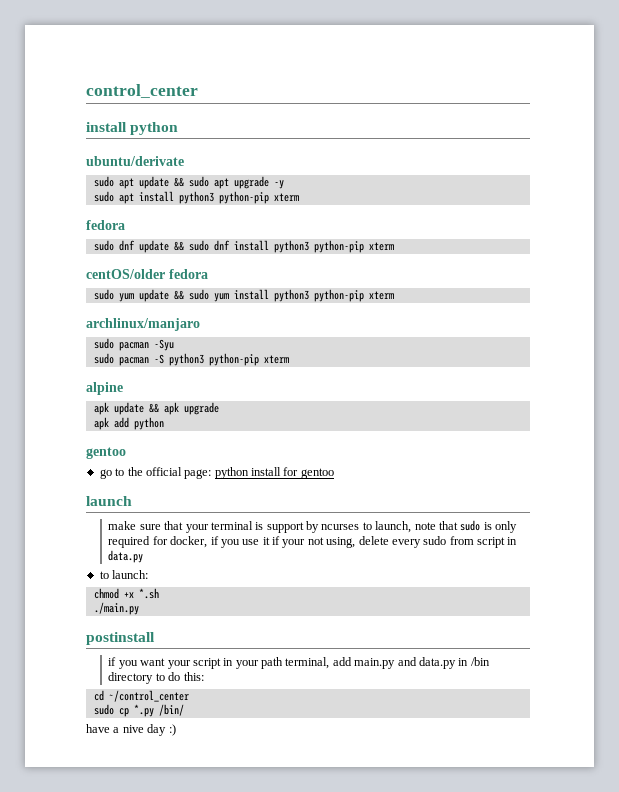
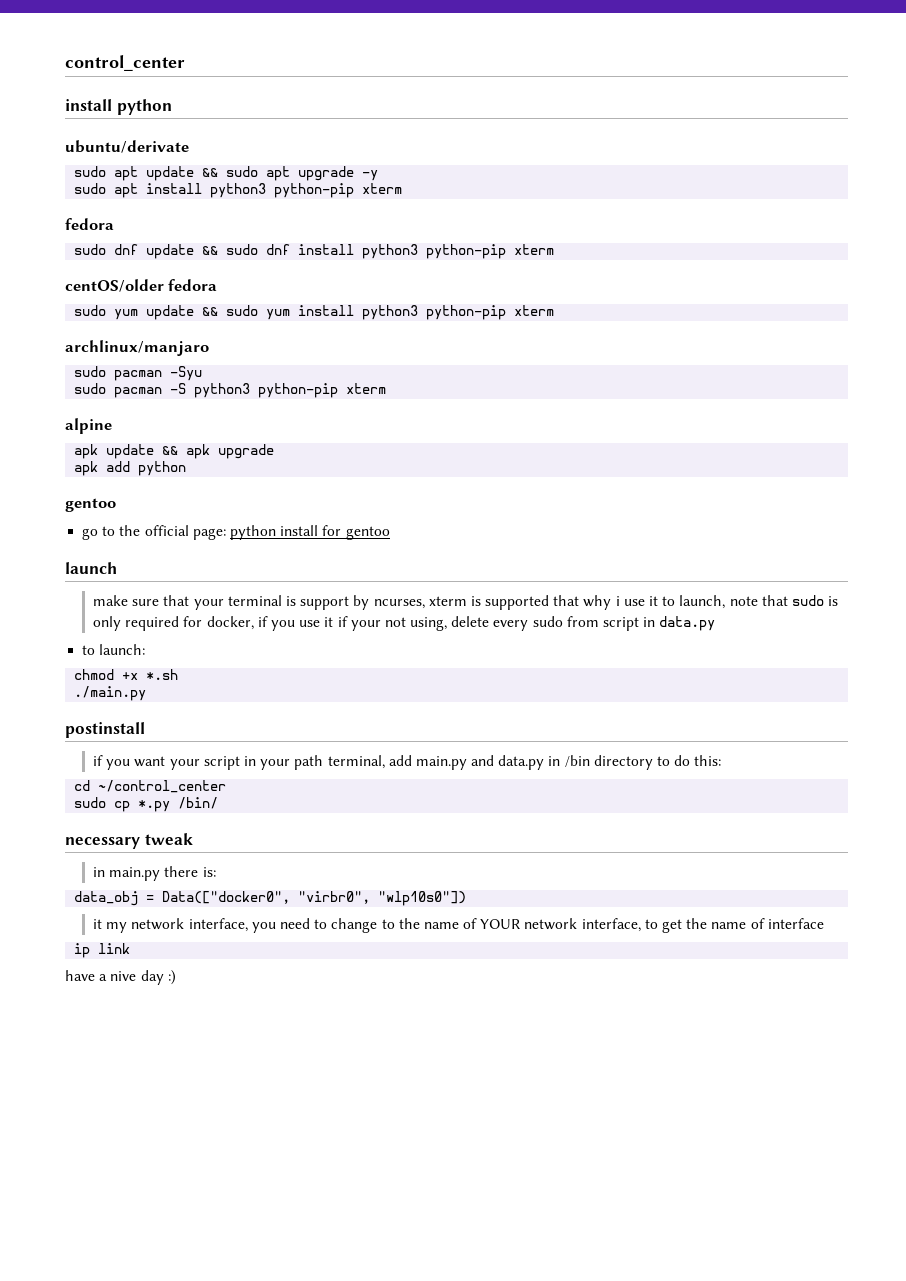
[321,524,360,530] ncurses -> [373,595,659,610] ncurses, xterm is supported that why i use it
(184, 710) none -> [65,833,193,849] [93,866,216,881] [74,891,467,906] [93,918,824,933] [74,943,131,958] // necessary tweak // in main.py there is: // data_obj = Data(["docker0", "virbr0", "wlp10s0"]) // it my network interface, you need to change to the name of YOUR network interface, to get the name of interface // ip link

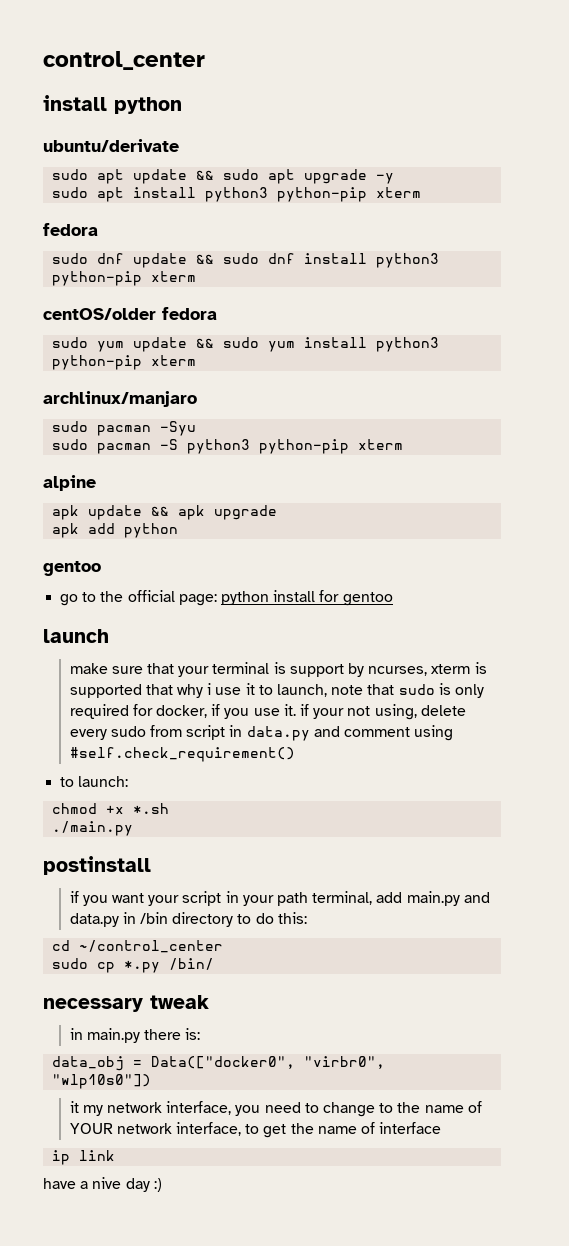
[324,617,334,627] it -> [283,704,296,716] it.
(716, 623) none -> [313,725,454,741] [69,747,295,762] and comment using #self.check_requirement()

